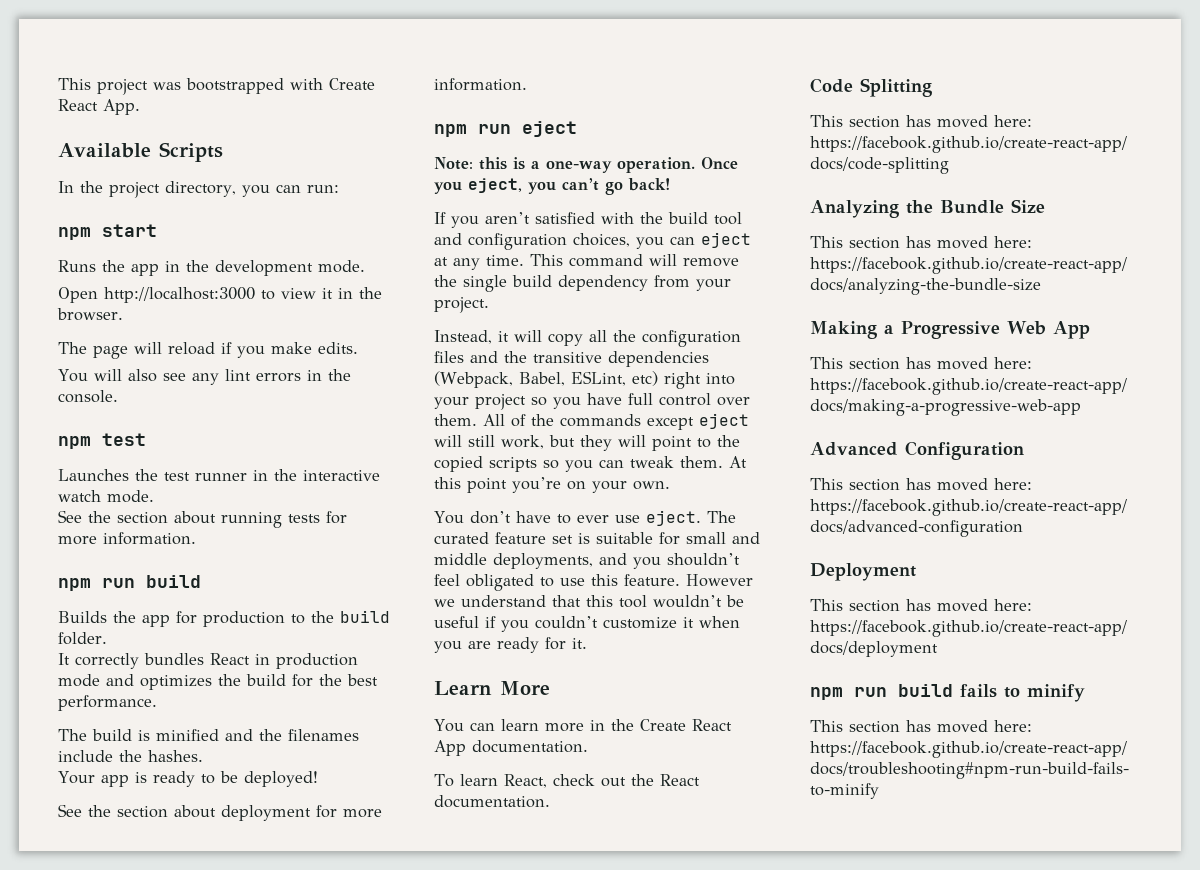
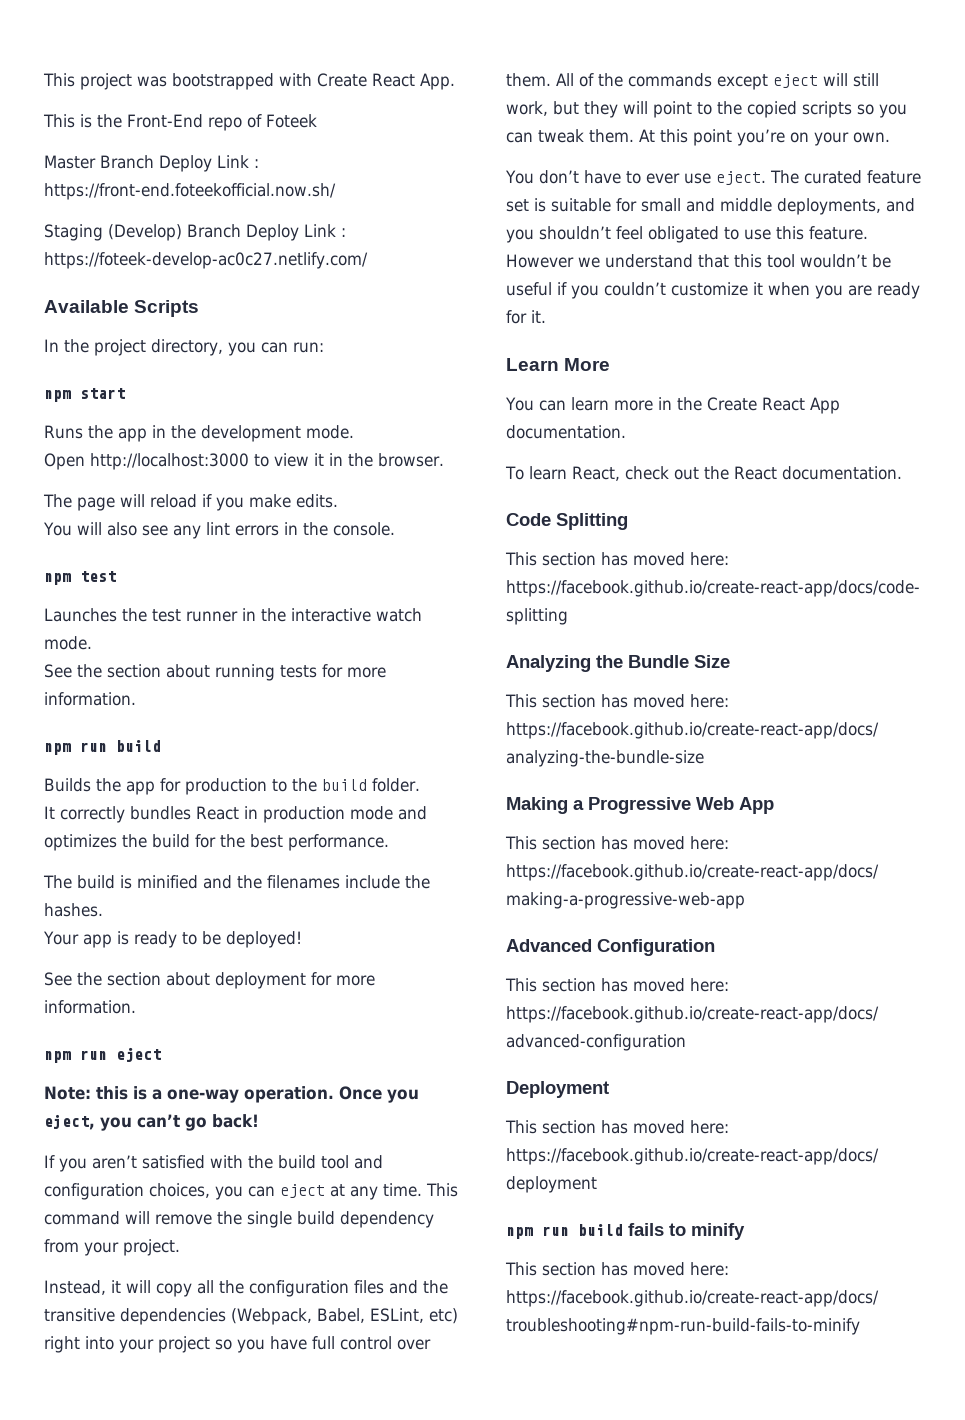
(140, 107) none -> [43,114,317,131] [44,155,259,172] [44,183,336,200] [44,224,346,241] [44,252,368,269] // This is the Front-End repo of Foteek // Master Branch Deploy Link : https://front-end.foteekofficial.now.sh/ // Staging (Develop) Branch Deploy Link : https://foteek-develop-ac0c27.netlify.com/

